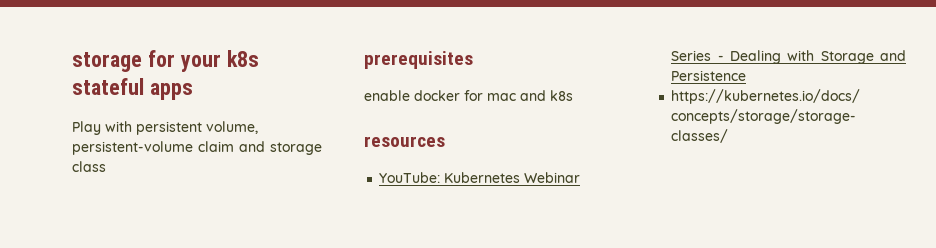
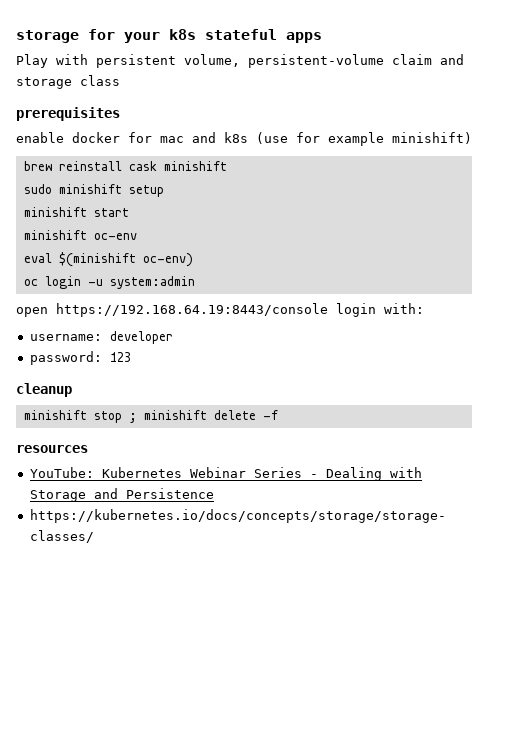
(573, 95) none -> [256,132,472,146] [23,161,227,171] [23,184,164,197] [23,207,129,217] [23,230,137,240] [23,252,193,267] [23,276,195,289] [16,303,424,317] [29,331,173,344] [29,351,131,365] [16,383,72,397] [23,410,278,423] (use for example minishift) // brew reinstall cask minishift // sudo minishift setup // minishift start // minishift oc-env // eval $(minishift oc-env) // oc login -u system:admin // open https://192.168.64.19:8443/console login with: // username: developer // password: 123 // cleanup // minishift stop ; minishift delete -f

